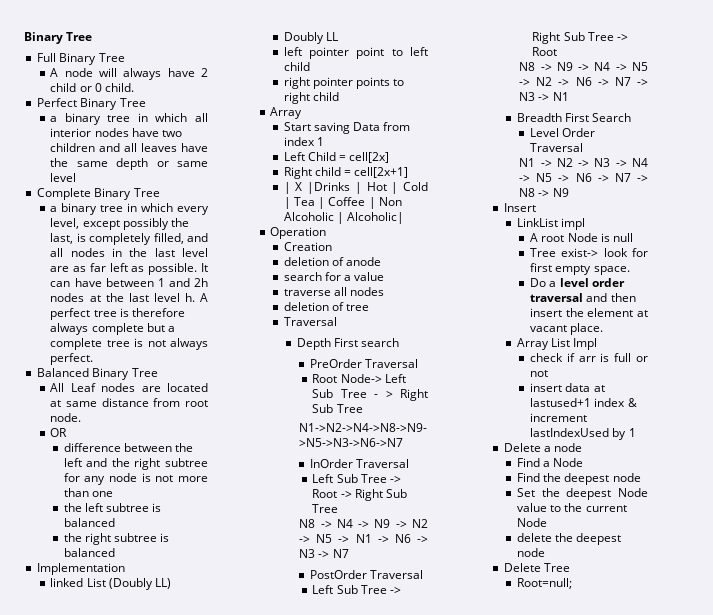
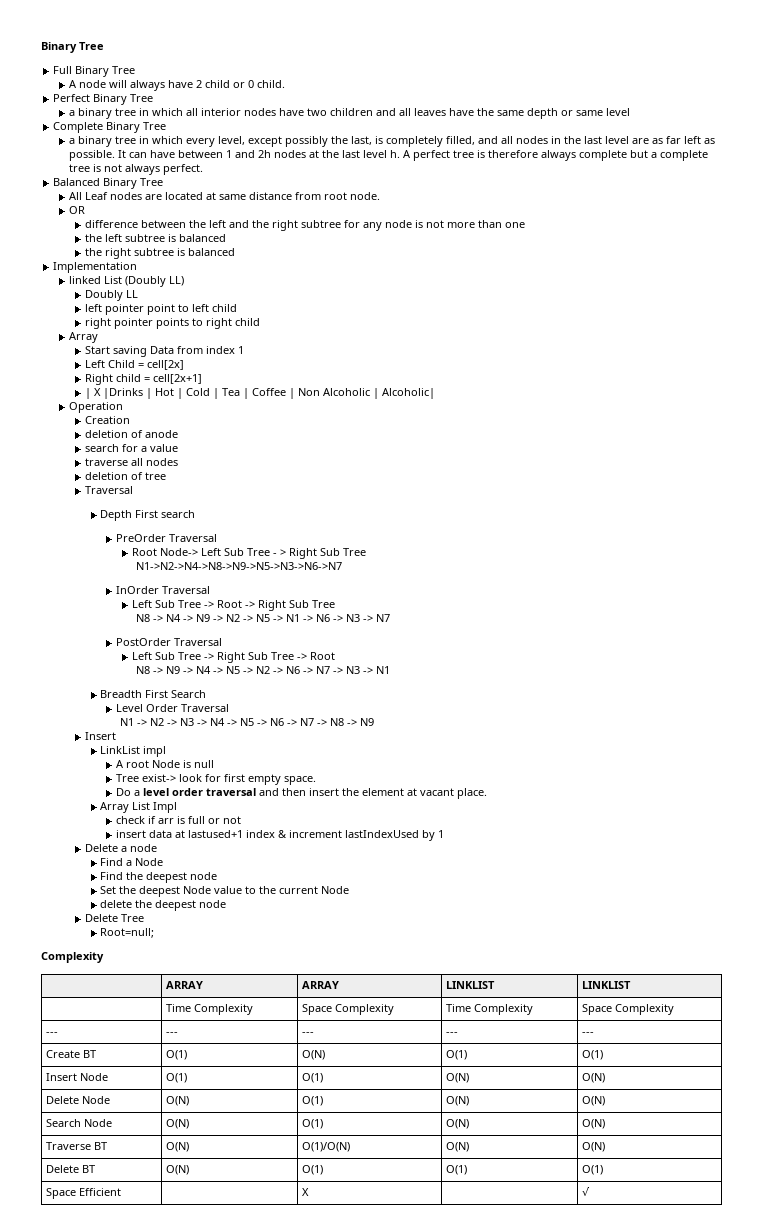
(572, 583) none -> [41,952,104,963] [166,981,204,989] [302,981,340,989] [446,981,496,989] [582,981,632,989] [166,1004,254,1015] [302,1004,395,1015] [446,1004,534,1015] [582,1004,675,1015] [46,1032,59,1035] [166,1032,179,1035] [302,1032,315,1035] [446,1032,459,1035] [582,1032,595,1035] [46,1050,97,1058] [166,1050,188,1060] [302,1050,326,1060] [446,1050,468,1060] [582,1050,604,1060] [46,1073,109,1081] [166,1073,188,1083] [302,1073,324,1083] [446,1073,470,1083] [582,1073,606,1083] [46,1096,111,1104] [166,1096,190,1106] [302,1096,324,1106] [446,1096,470,1106] [582,1096,606,1106] [46,1119,113,1127] [166,1119,190,1129] [302,1119,324,1129] [446,1119,470,1129] [582,1119,606,1129] [46,1142,108,1150] [166,1142,190,1152] [302,1142,351,1152] [446,1142,470,1152] [582,1142,606,1152] [46,1165,96,1173] [166,1165,190,1175] [302,1165,324,1175] [446,1165,468,1175] [582,1165,604,1175] [46,1188,122,1199] [302,1188,310,1196] [582,1187,591,1196] // Complexity // | ARRAY | ARRAY | LINKLIST | LINKLIST // | Time Complexity | Space Complexity | Time Complexity | Space Complexity // --- | --- | --- | --- | --- // Create BT | O(1) | O(N) | O(1) | O(1) // Insert Node | O(1) | O(1) | O(N) | O(N) // Delete Node | O(N) | O(1) | O(N) | O(N) // Search Node | O(N) | O(1) | O(N) | O(N) // Traverse BT | O(N) | O(1)/O(N) | O(N) | O(N) // Delete BT | O(N) | O(1) | O(1) | O(1) // Space Efficient | | X | | √

